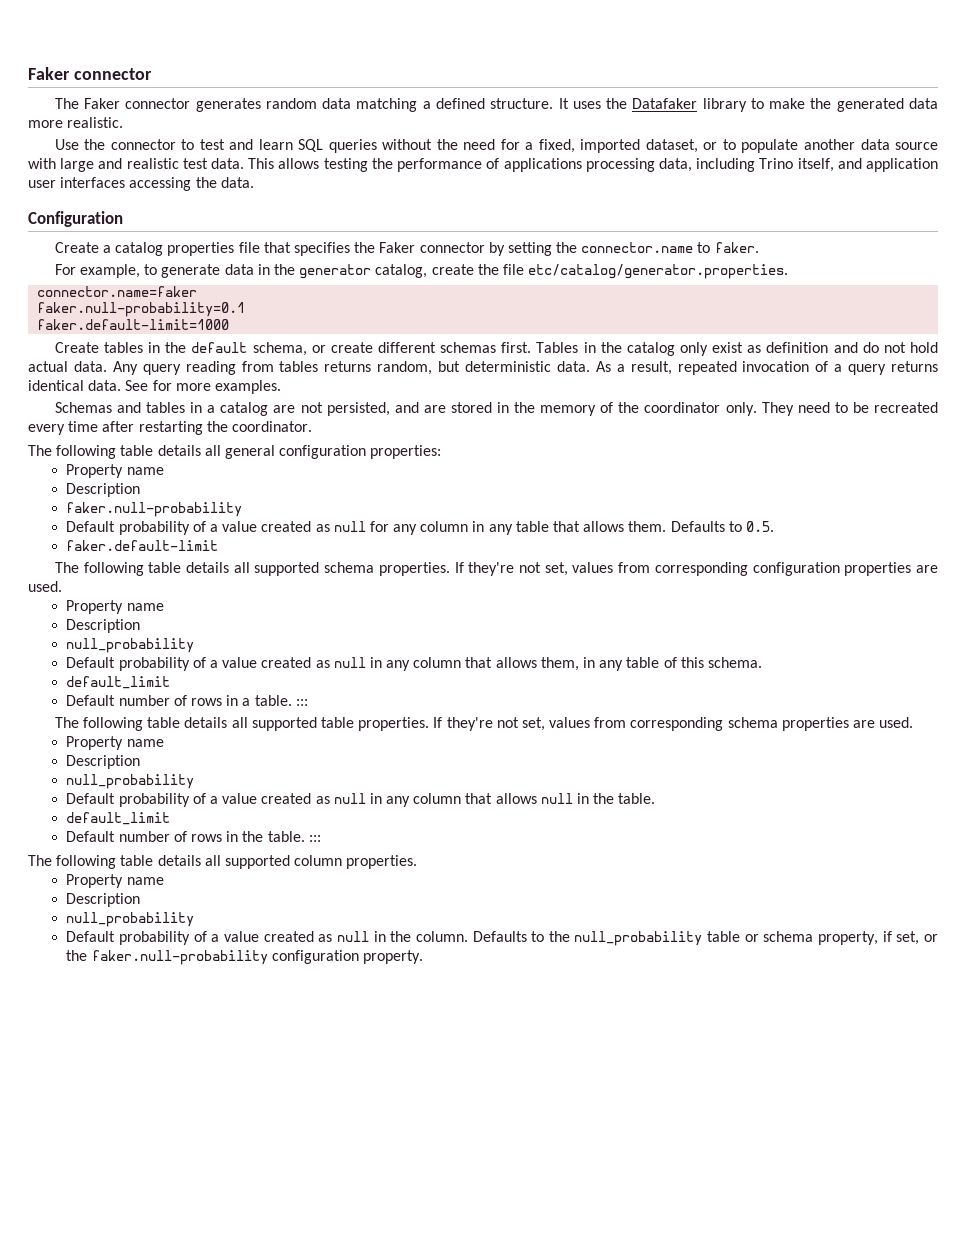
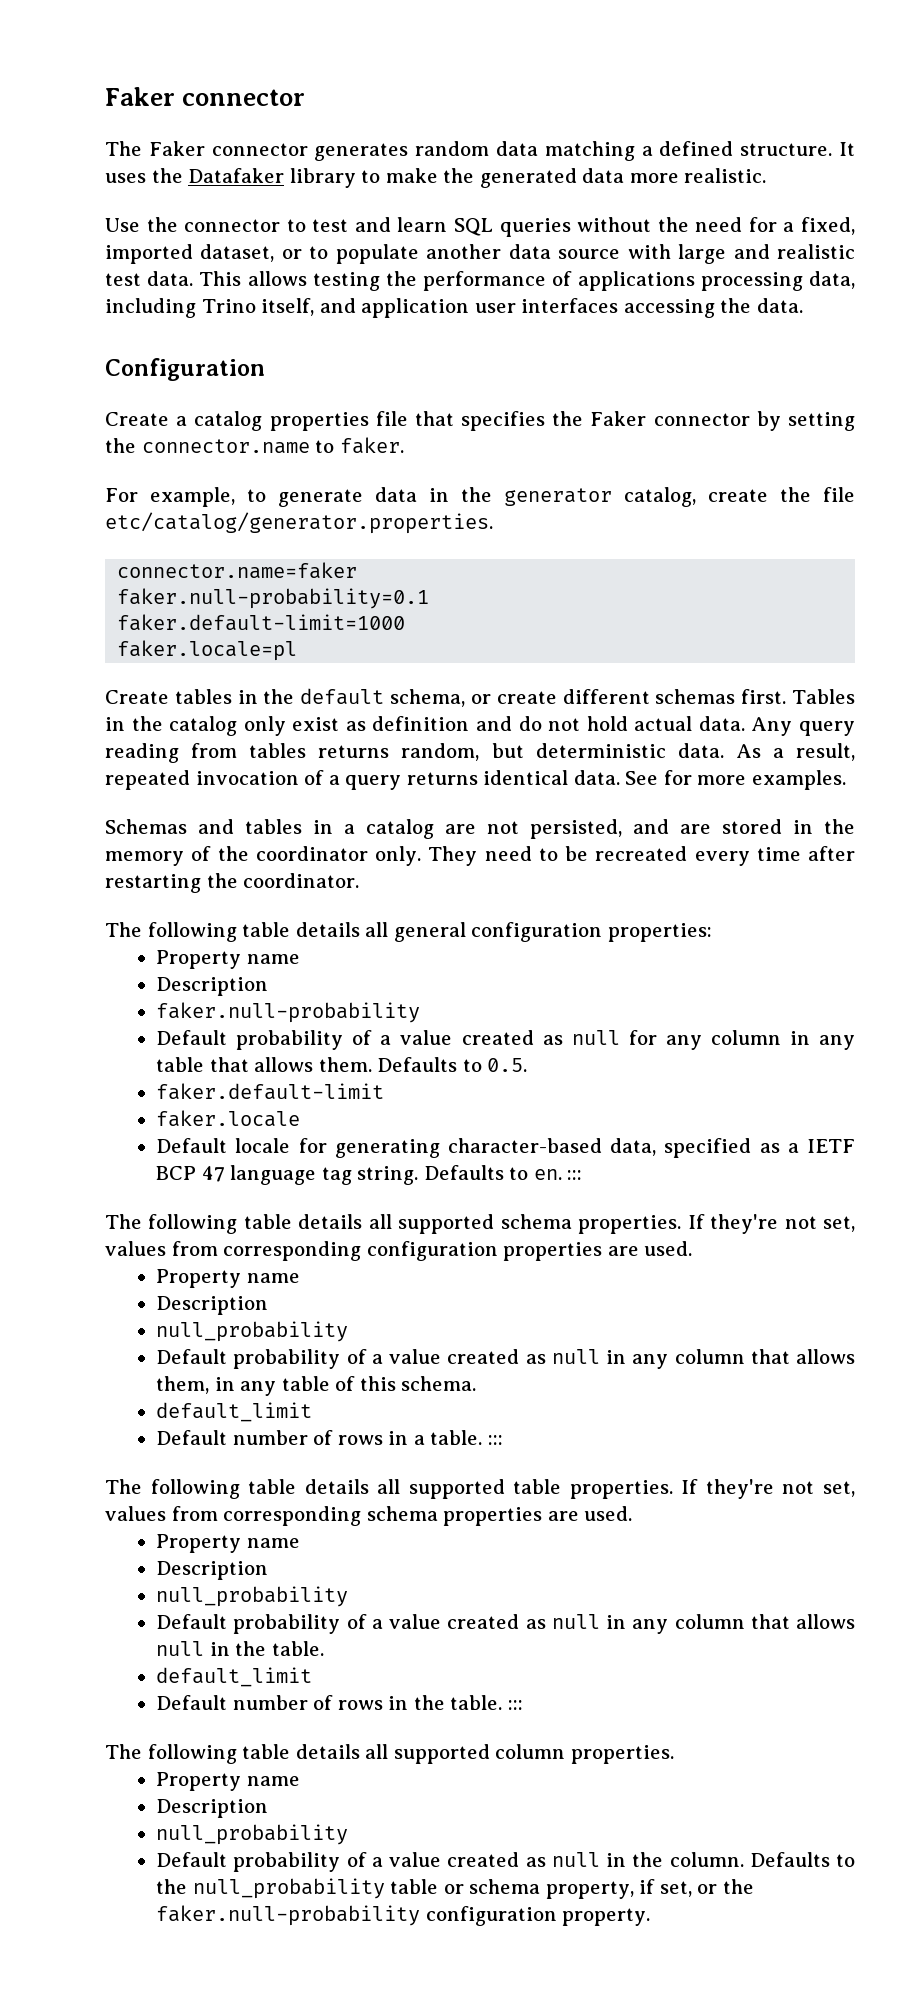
(230, 324) none -> [117,640,298,661] // faker.locale=pl
(219, 545) none -> [156,1110,301,1127] [156,1138,855,1158] [156,1165,583,1185] // faker.locale // Default locale for generating character-based data, specified as a IETF BCP 47 language tag string. Defaults to en. :::

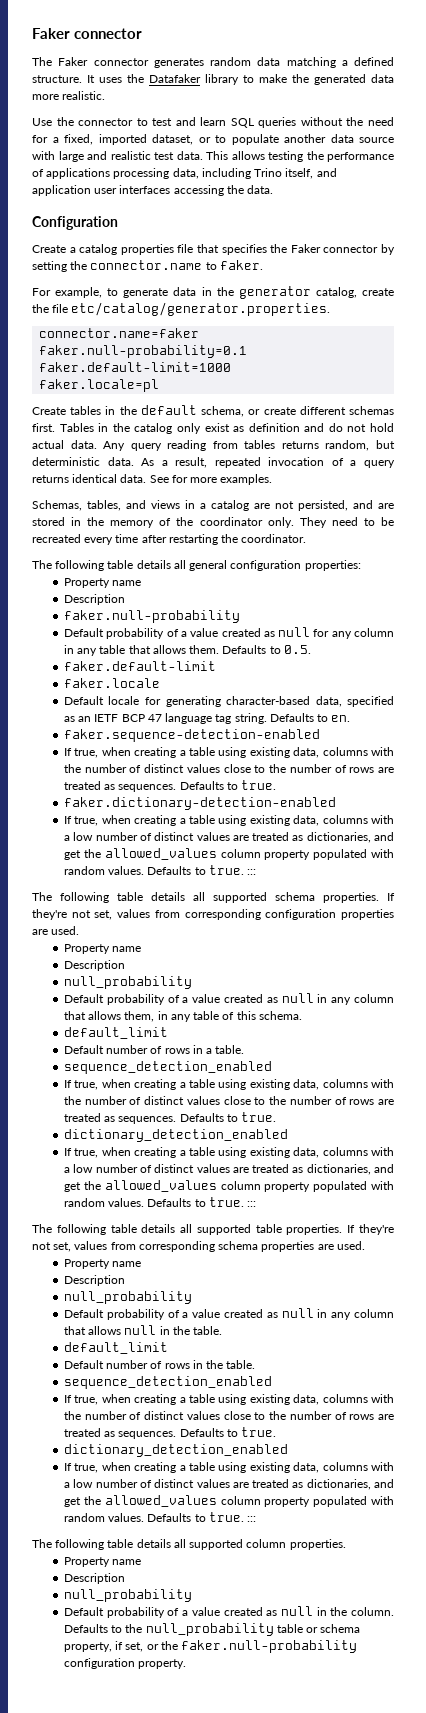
[105,819,302,834] Schemas and tables -> [32,500,180,511] Schemas, tables, and views
[787,1143,799,1153] a -> [78,716,92,722] an
(562, 1174) none -> [63,729,320,742] [63,747,394,758] [63,764,395,773] [63,780,277,792] [63,797,336,810] [63,815,394,826] [63,832,394,843] [63,848,394,860] [63,865,244,875] // faker.sequence-detection-enabled // If true, when creating a table using existing data, columns with the number of distinct values close to the number of rows are treated as sequences. Defaults to true. // faker.dictionary-detection-enabled // If true, when creating a table using existing data, columns with a low number of distinct values are treated as dictionaries, and get the allowed_values column property populated with random values. Defaults to true.
(483, 1437) none -> [63,1061,272,1074] [63,1079,394,1090] [63,1096,395,1105] [63,1112,277,1124] [63,1129,288,1142] [63,1147,394,1158] [63,1164,394,1175] [63,1180,394,1192] [63,1197,244,1207] // sequence_detection_enabled // If true, when creating a table using existing data, columns with the number of distinct values close to the number of rows are treated as sequences. Defaults to true. // dictionary_detection_enabled // If true, when creating a table using existing data, columns with a low number of distinct values are treated as dictionaries, and get the allowed_values column property populated with random values. Defaults to true.
(503, 1702) none -> [63,1376,272,1389] [63,1394,394,1405] [63,1411,395,1420] [63,1427,277,1439] [63,1444,288,1457] [63,1462,394,1473] [63,1479,394,1490] [63,1495,394,1507] [63,1512,244,1522] // sequence_detection_enabled // If true, when creating a table using existing data, columns with the number of distinct values close to the number of rows are treated as sequences. Defaults to true. // dictionary_detection_enabled // If true, when creating a table using existing data, columns with a low number of distinct values are treated as dictionaries, and get the allowed_values column property populated with random values. Defaults to true.

